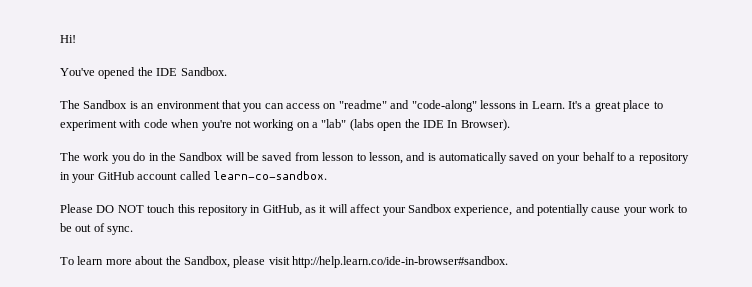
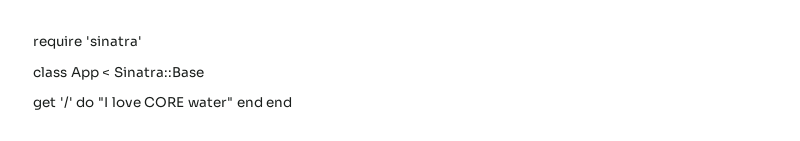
[60,35,76,43] [60,67,227,79] [60,100,663,112] [60,119,510,131] [60,152,689,164] [60,171,327,183] [60,204,687,216] [60,223,134,235] [60,256,508,268] Hi! // You've opened the IDE Sandbox. // The Sandbox is an environment that you can access on "readme" and "code-along" lessons in Learn. It's a great place to experiment with code when you're not working on a "lab" (labs open the IDE In Browser). // The work you do in the Sandbox will be saved from lesson to lesson, and is automatically saved on your behalf to a repository in your GitHub account called learn-co-sandbox. // Please DO NOT touch this repository in GitHub, as it will affect your Sandbox experience, and potentially cause your work to be out of sync. // To learn more about the Sandbox, please visit http://help.learn.co/ide-in-browser#sandbox. -> [33,36,142,49] [33,66,204,80] [33,96,293,110] require 'sinatra' // class App < Sinatra::Base // get '/' do "I love CORE water" end end

